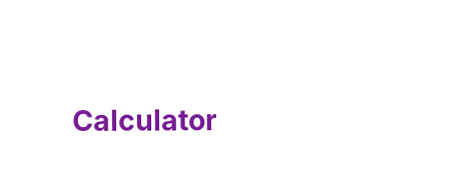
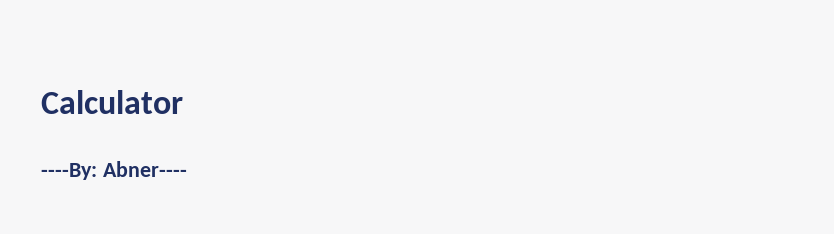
(218, 120) none -> [41,161,187,180] // ----By: Abner----

